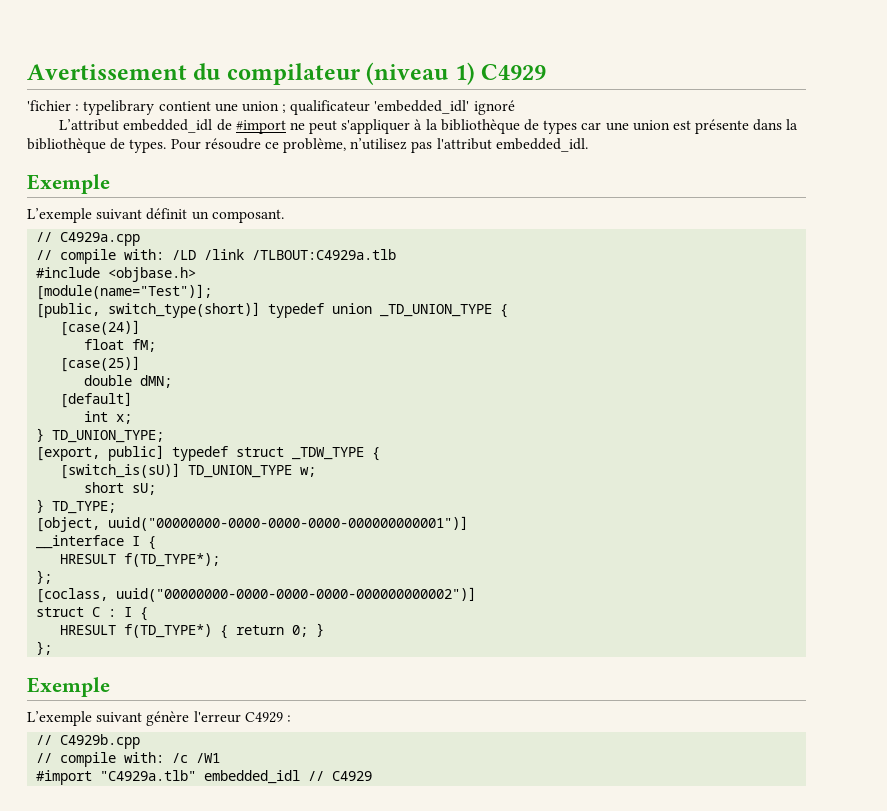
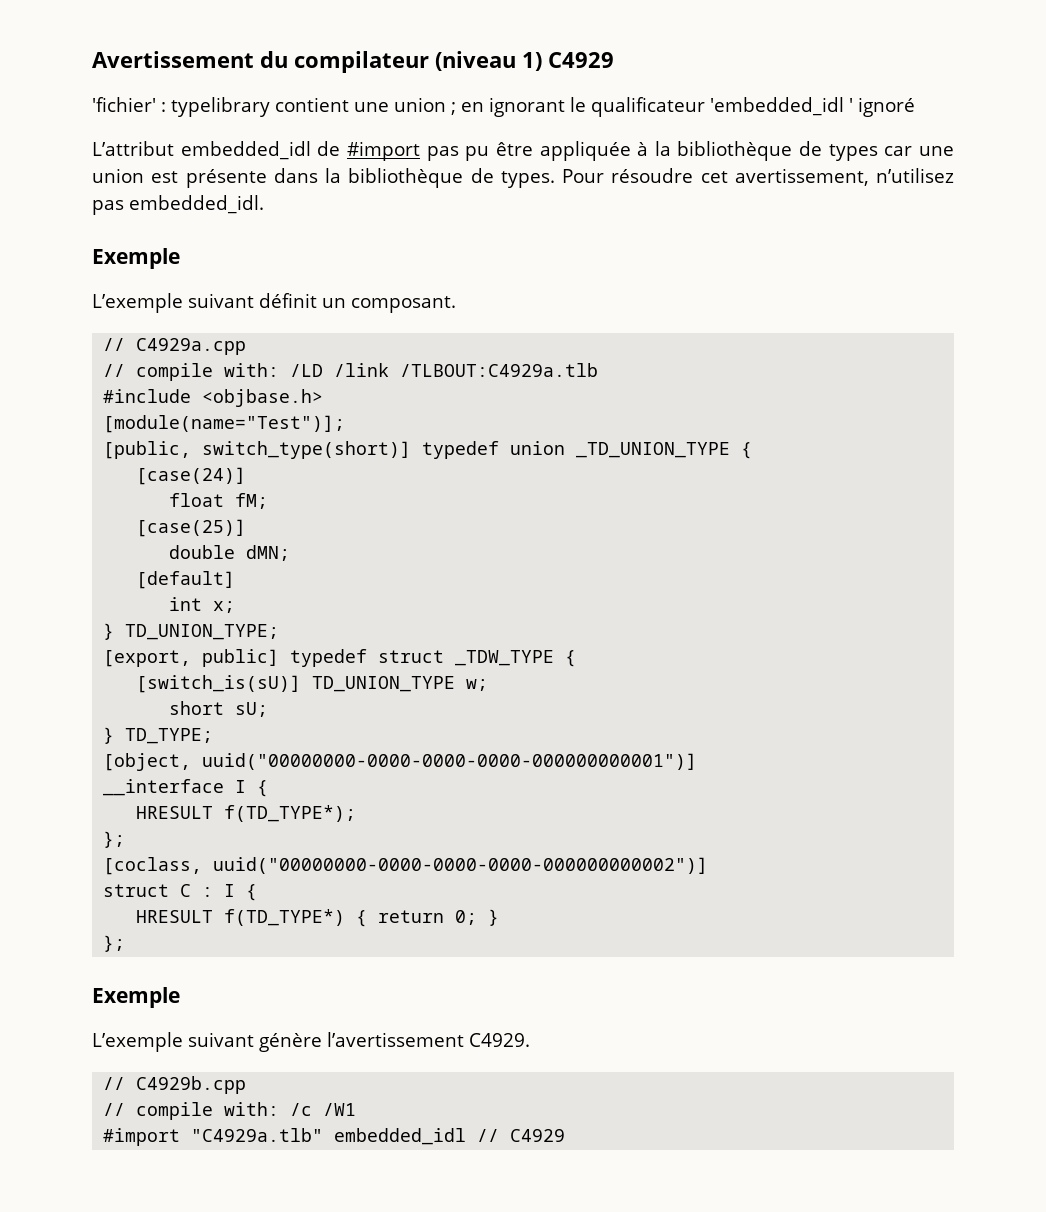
[27,100,71,111] 'fichier -> [92,97,156,112] 'fichier'
[290,100,470,115] qualificateur 'embedded_idl' -> [461,97,853,117] en ignorant le qualificateur 'embedded_idl '
[289,119,411,134] ne peut s'appliquer -> [426,141,631,161] pas pu être appliquée
[264,138,347,153] ce problème, -> [700,168,869,186] cet avertissement,
[436,138,492,150] l'attribut -> (124, 207) none
[193,711,291,723] l'erreur C4929 : -> [326,1032,530,1047] l’avertissement C4929.

